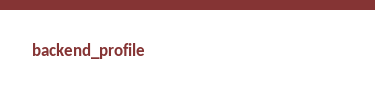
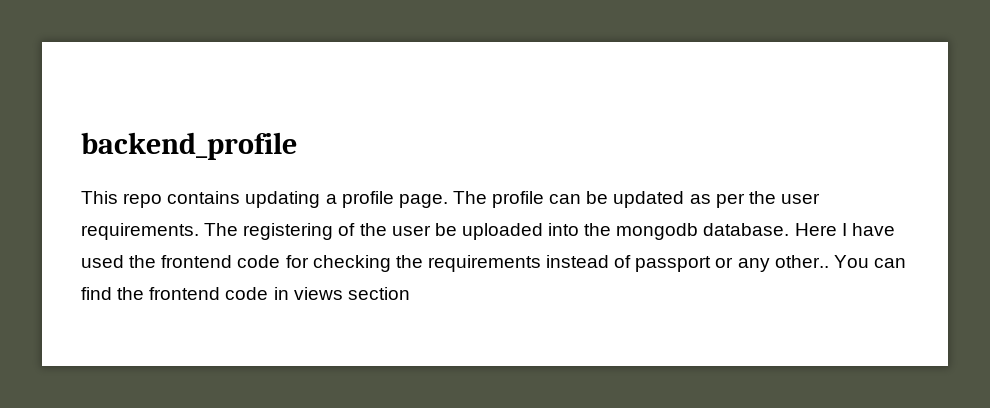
(145, 51) none -> [81,191,820,208] [81,223,895,240] [81,255,906,272] [81,287,410,300] // This repo contains updating a profile page. The profile can be updated as per the user requirements. The registering of the user be uploaded into the mongodb database. Here I have used the frontend code for checking the requirements instead of passport or any other.. You can find the frontend code in views section

